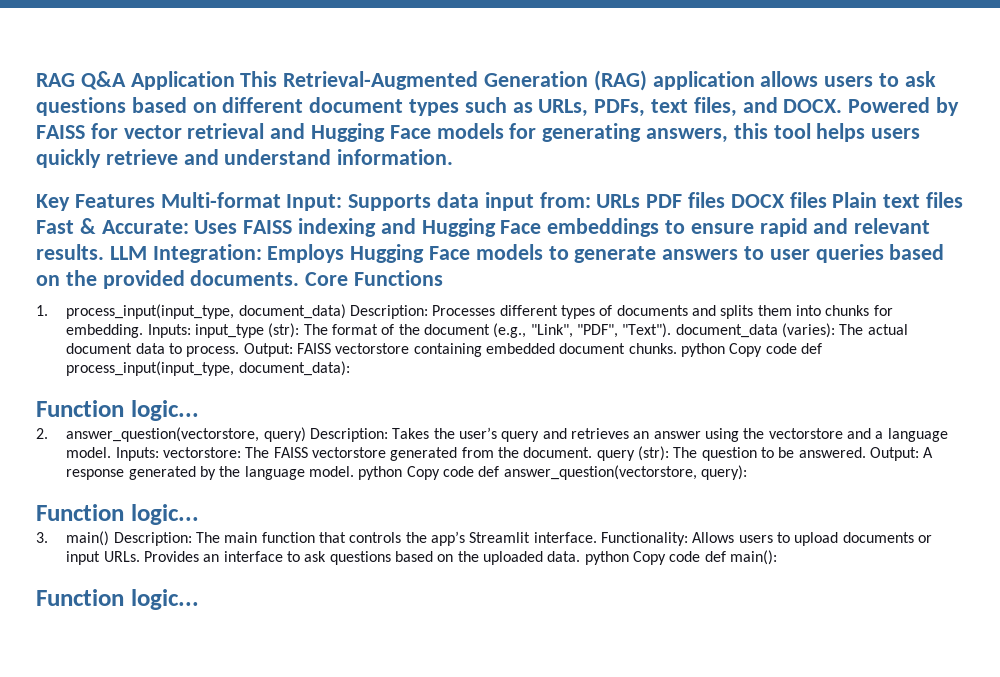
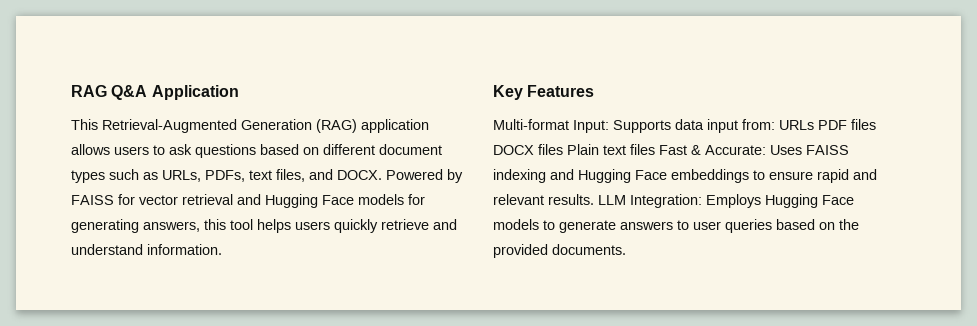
(235, 80) none -> (239, 92) //
(155, 201) none -> (595, 91) //
[305,270,444,286] [36,304,893,319] [66,323,908,338] [66,343,822,357] [66,361,350,376] [36,400,199,421] [36,427,948,442] [66,446,934,461] [66,465,748,480] [36,504,199,525] [36,531,932,546] [66,550,777,565] [36,589,199,610] Core Functions // 1. process_input(input_type, document_data) Description: Processes different types of documents and splits them into chunks for embedding. Inputs: input_type (str): The format of the document (e.g., "Link", "PDF", "Text"). document_data (varies): The actual document data to process. Output: FAISS vectorstore containing embedded document chunks. python Copy code def process_input(input_type, document_data): // Function logic... // 2. answer_question(vectorstore, query) Description: Takes the user’s query and retrieves an answer using the vectorstore and a language model. Inputs: vectorstore: The FAISS vectorstore generated from the document. query (str): The question to be answered. Output: A response generated by the language model. python Copy code def answer_question(vectorstore, query): // Function logic... // 3. main() Description: The main function that controls the app’s Streamlit interface. Functionality: Allows users to upload documents or input URLs. Provides an interface to ask questions based on the uploaded data. python Copy code def main(): // Function logic... -> (626, 249) none

